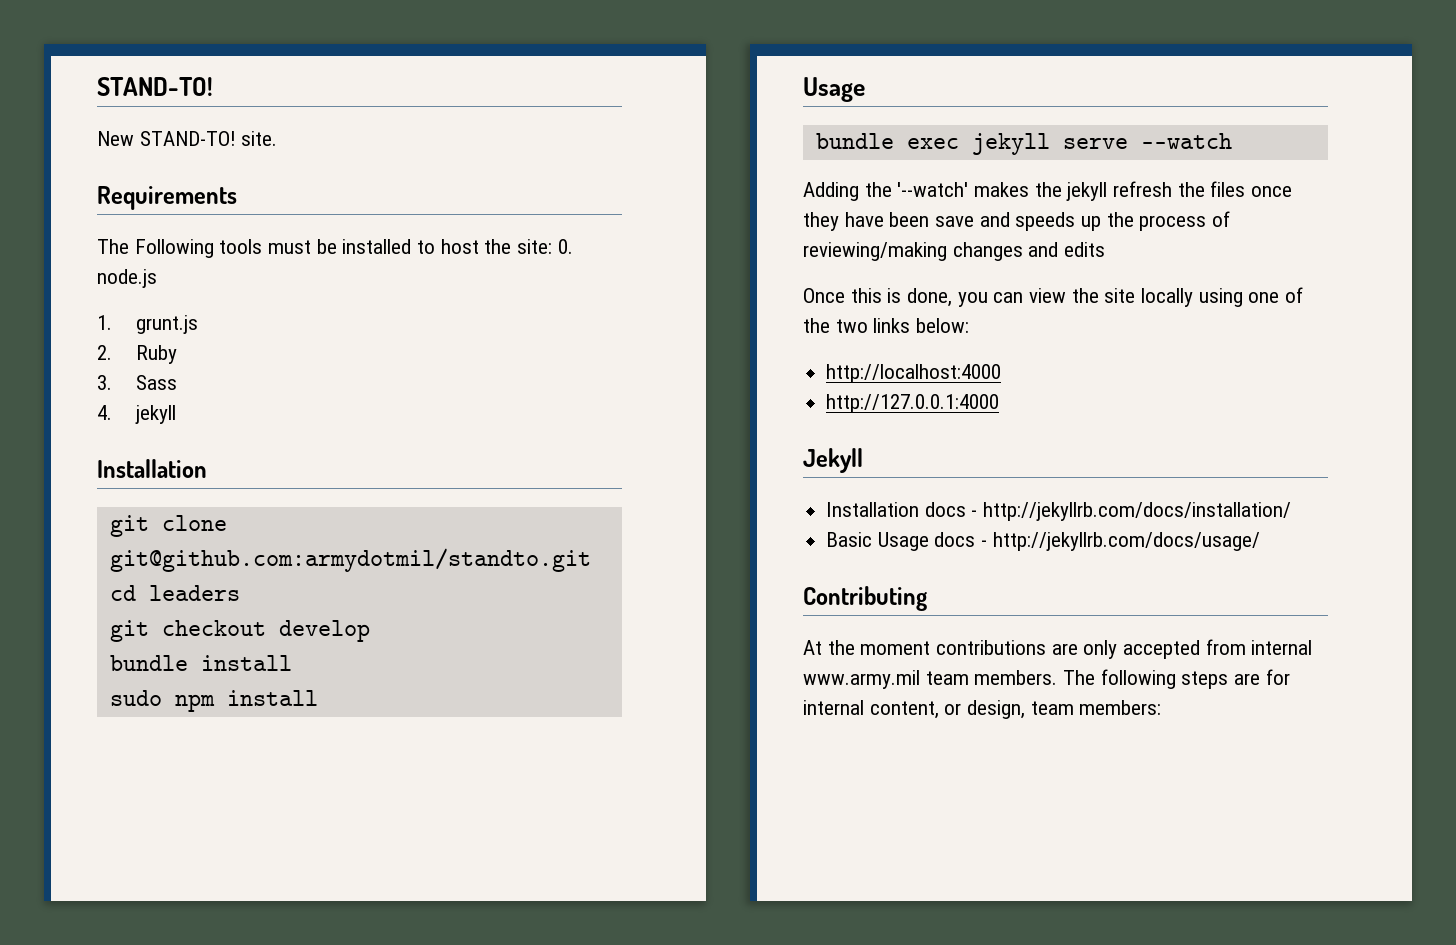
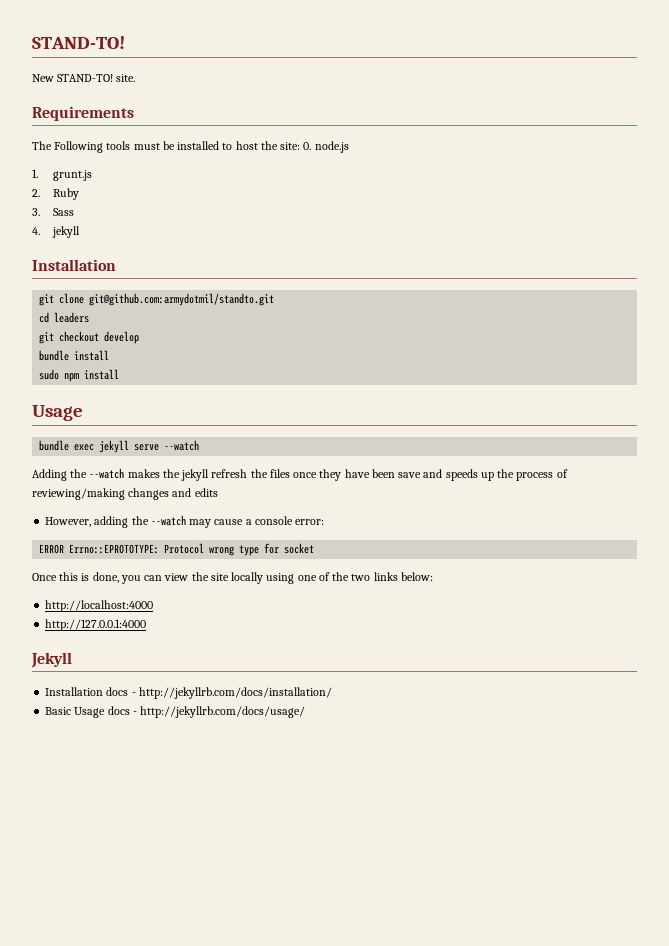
[897,182,969,197] '--watch' -> [89,468,125,479] --watch
(1106, 249) none -> [45,515,325,528] [39,543,315,556] // However, adding the --watch may cause a console error: // ERROR Errno::EPROTOTYPE: Protocol wrong type for socket
[803,586,927,611] [803,639,1313,659] [803,669,1290,689] [803,700,1162,719] // Contributing // At the moment contributions are only accepted from internal www.army.mil team members. The following steps are for internal content, or design, team members: -> (306, 712) none

